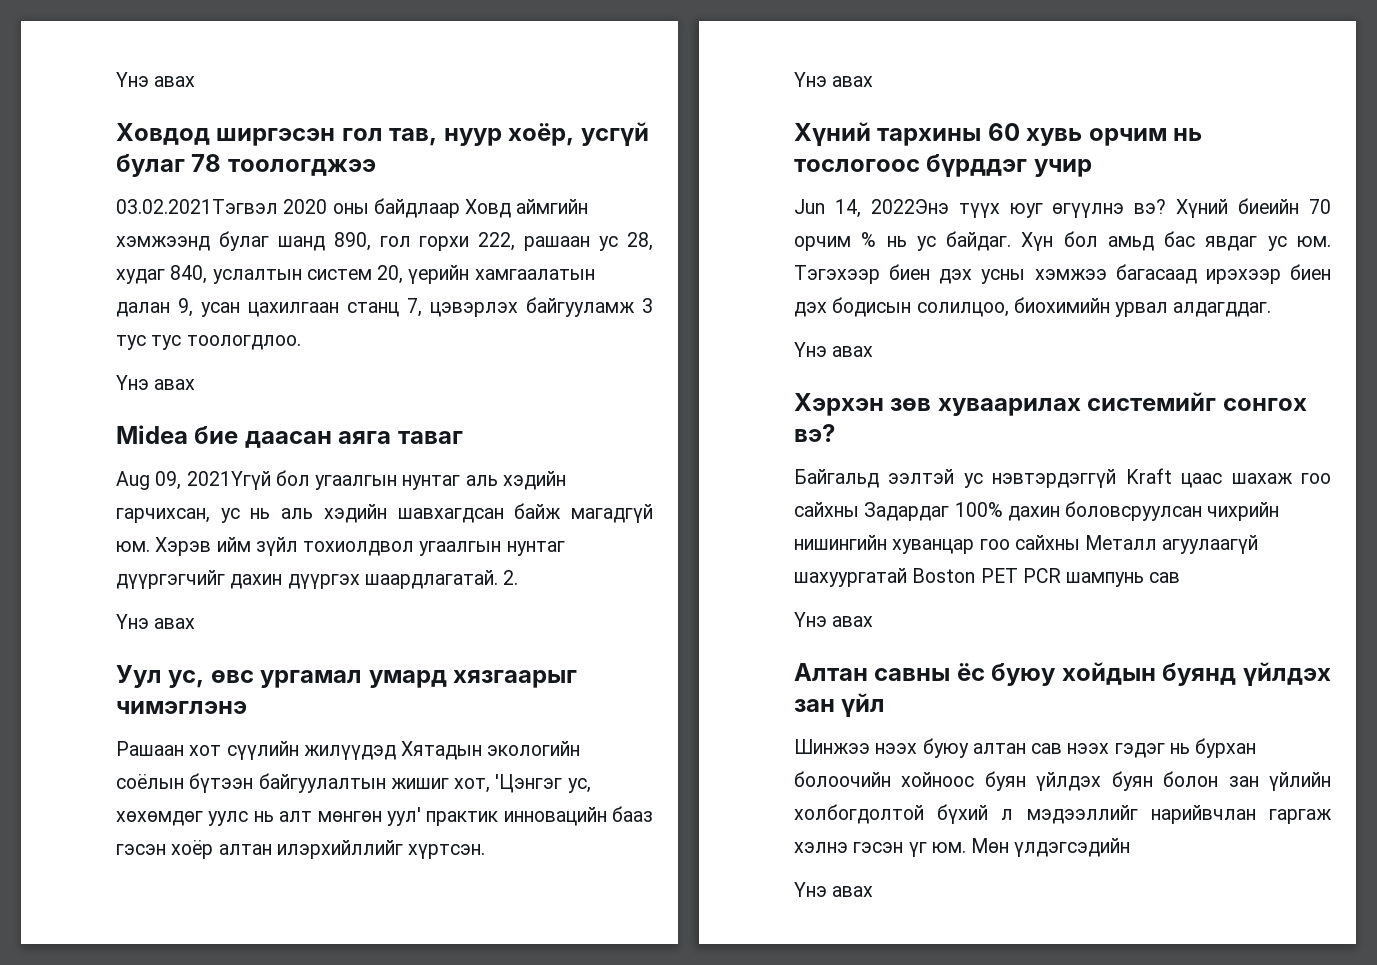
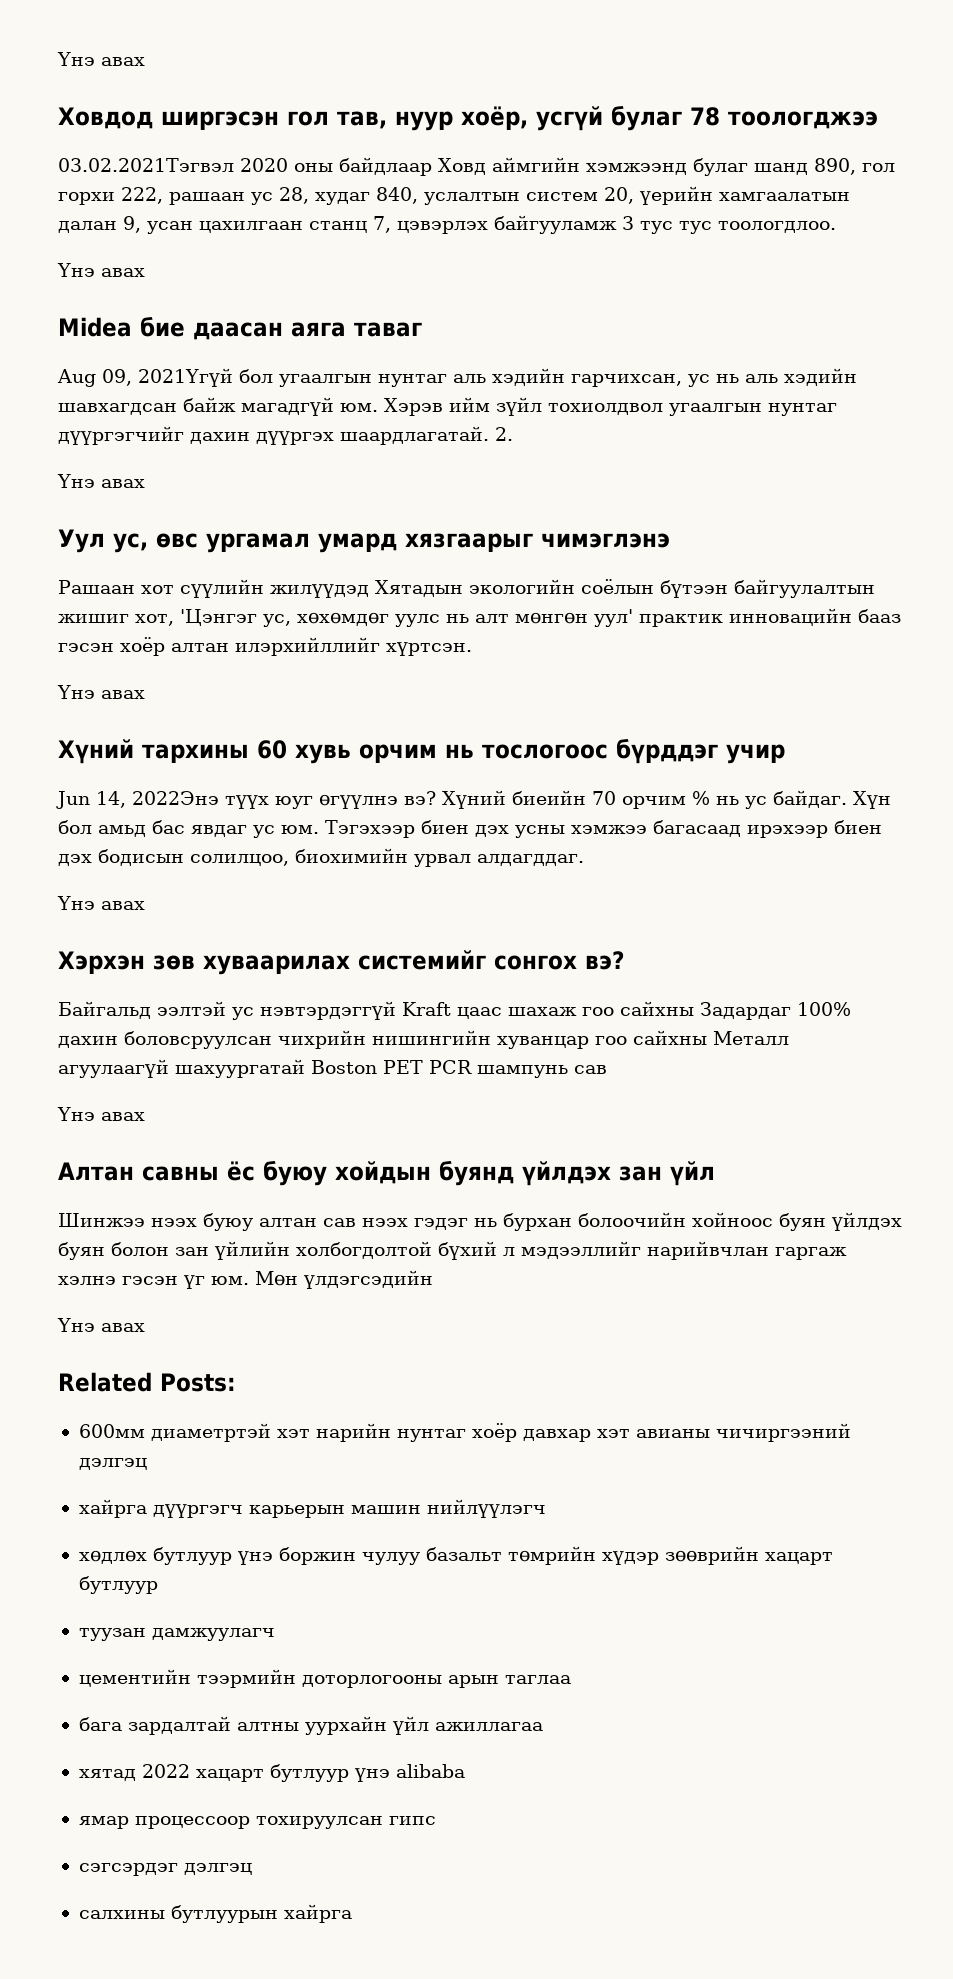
(874, 891) none -> [58,1372,236,1392] [78,1423,851,1442] [78,1458,147,1470] [78,1499,546,1518] [78,1546,833,1565] [78,1576,158,1594] [78,1628,275,1641] [78,1669,571,1688] [78,1716,543,1735] [78,1764,465,1782] [78,1816,436,1829] [78,1863,252,1876] [78,1904,352,1923] // Related Posts: // 600мм диаметртэй хэт нарийн нунтаг хоёр давхар хэт авианы чичиргээний дэлгэц // хайрга дүүргэгч карьерын машин нийлүүлэгч // хөдлөх бутлуур үнэ боржин чулуу базальт төмрийн хүдэр зөөврийн хацарт бутлуур // туузан дамжуулагч // цементийн тээрмийн доторлогооны арын таглаа // бага зардалтай алтны уурхайн үйл ажиллагаа // хятад 2022 хацарт бутлуур үнэ alibaba // ямар процессоор тохируулсан гипс // сэгсэрдэг дэлгэц // салхины бутлуурын хайрга

